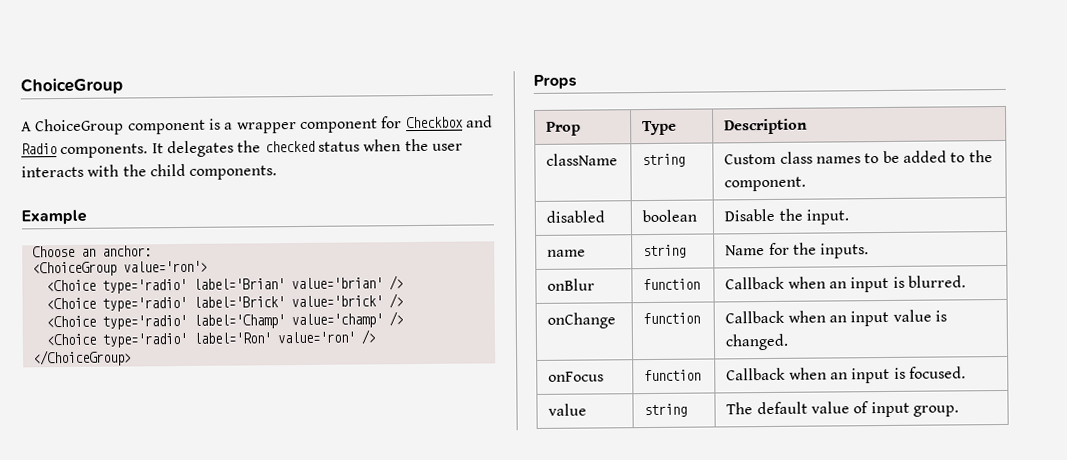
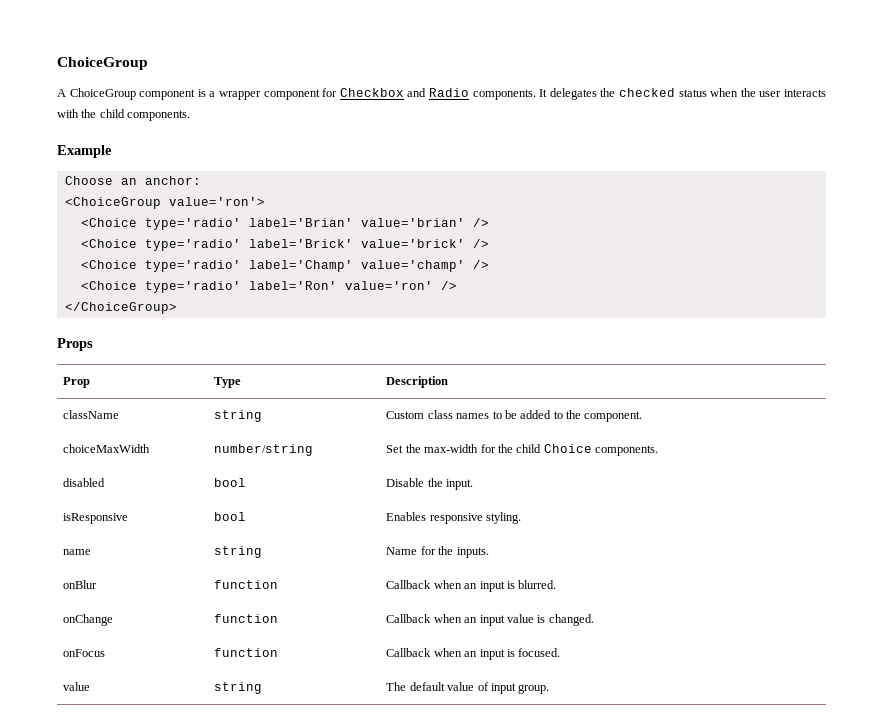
(807, 184) none -> [63,444,151,453] [214,444,314,456] [386,444,659,456] // choiceMaxWidth | number/string | Set the max-width for the child Choice components.
[642,209,698,223] boolean -> [214,478,247,487] bool
(850, 217) none -> [63,513,129,524] [214,512,247,521] [386,512,522,524] // isResponsive | bool | Enables responsive styling.

